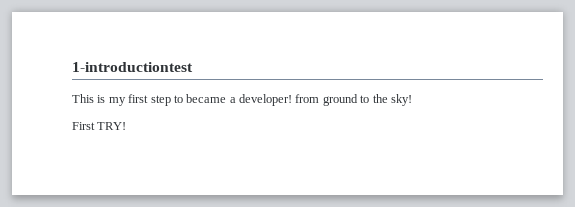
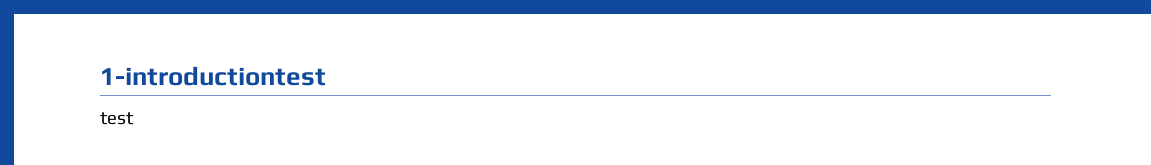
[72,94,412,106] [72,122,127,130] This is my first step to became a developer! from ground to the sky! // First TRY! -> [100,112,134,125] test

